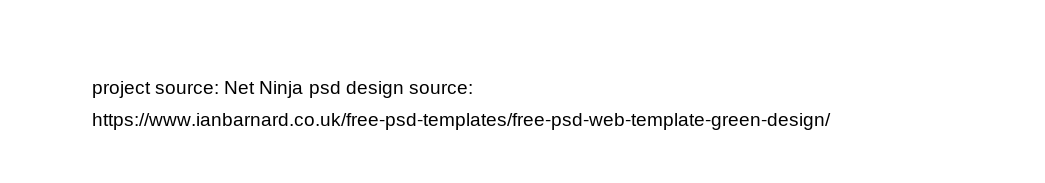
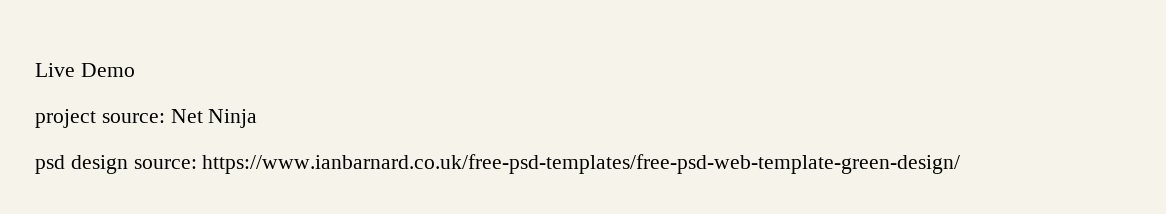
(92, 89) none -> [35,63,135,77] Live Demo //
(304, 89) none -> (258, 118) //

